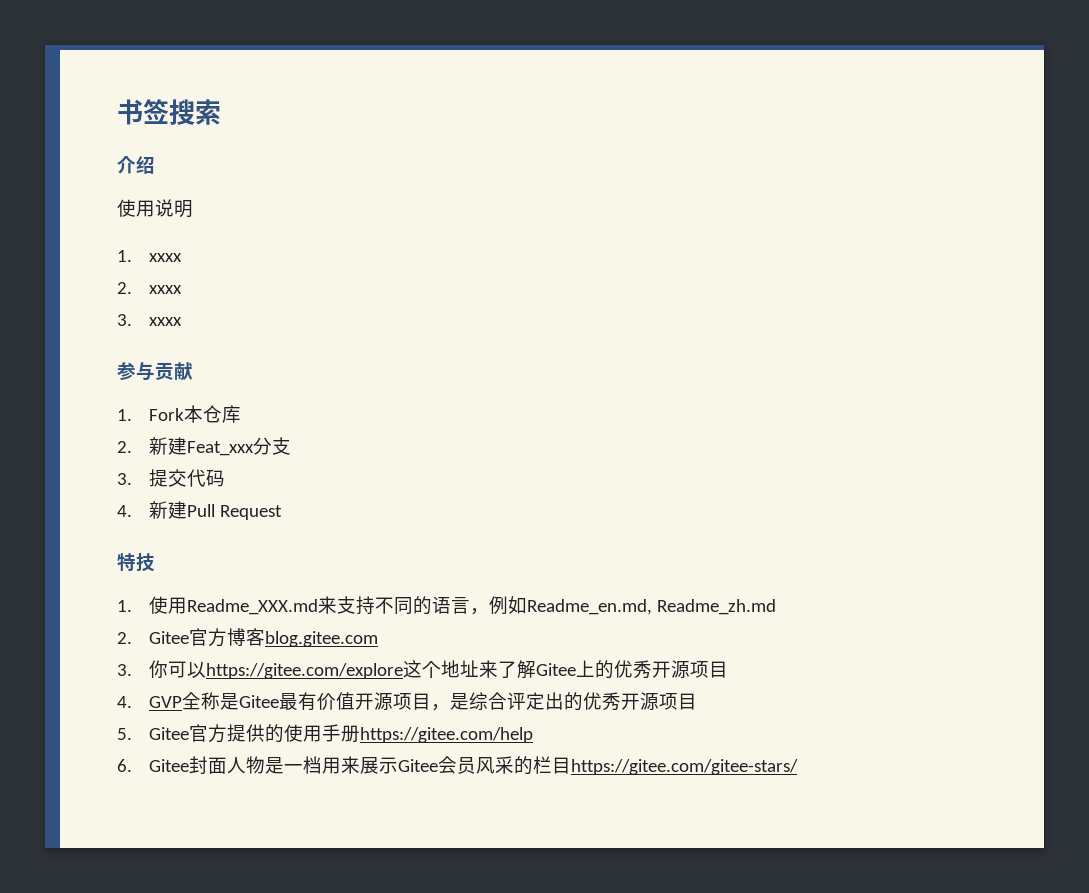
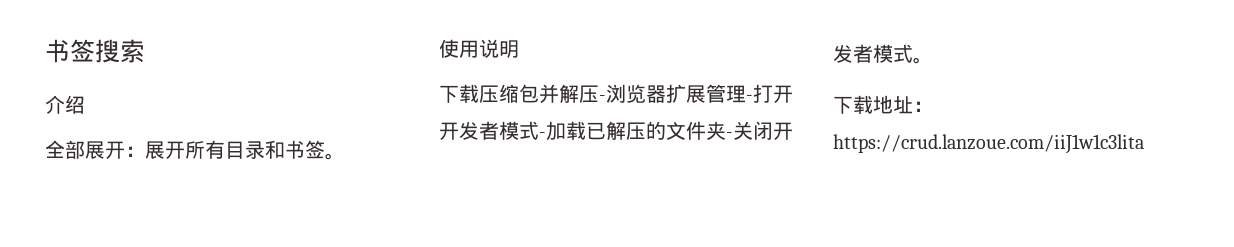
[117,199,193,218] [117,250,182,262] [117,282,182,294] [117,314,182,326] [117,362,193,381] [117,405,241,423] [117,437,291,456] [117,469,225,487] [117,501,282,520] [117,553,155,572] [117,596,776,615] [117,628,378,647] [117,660,728,679] [117,692,697,711] [117,724,533,743] [117,756,798,775] 使用说明 // 1. xxxx // 2. xxxx // 3. xxxx // 参与贡献 // 1. Fork本仓库 // 2.新建Feat_xxx分支 // 3.提交代码 // 4.新建Pull Request // 特技 // 1.使用Readme_XXX.md来支持不同的语言，例如Readme_en.md, Readme_zh.md // 2. Gitee官方博客blog.gitee.com // 3.你可以https://gitee.com/explore这个地址来了解Gitee上的优秀开源项目 // 4. GVP全称是Gitee最有价值开源项目，是综合评定出的优秀开源项目 // 5. Gitee官方提供的使用手册https://gitee.com/help // 6. Gitee封面人物是一档用来展示Gitee会员风采的栏目https://gitee.com/gitee-stars/ -> [45,140,345,160] [439,39,519,58] [439,84,793,104] [439,121,793,141] [833,44,933,64] [833,95,933,114] [833,134,1144,154] 全部展开：展开所有目录和书签。 // 使用说明 // 下载压缩包并解压-浏览器扩展管理-打开开发者模式-加载已解压的文件夹-关闭开发者模式。 // 下载地址：https://crud.lanzoue.com/iiJ1w1c3lita

